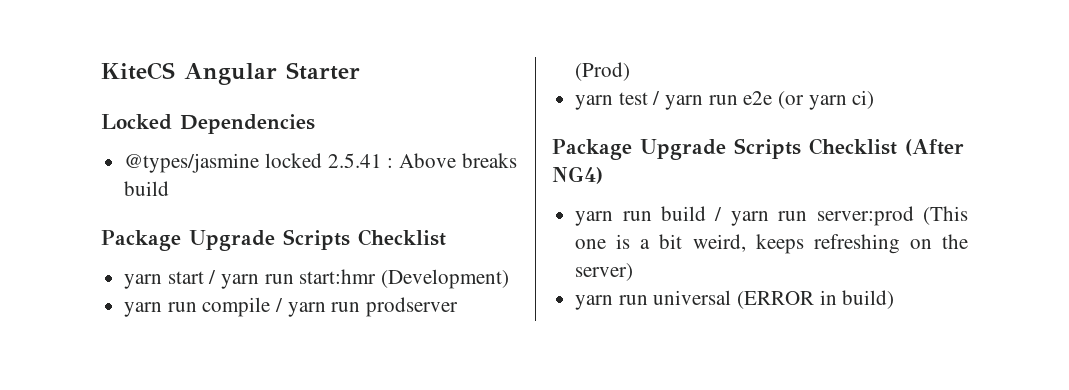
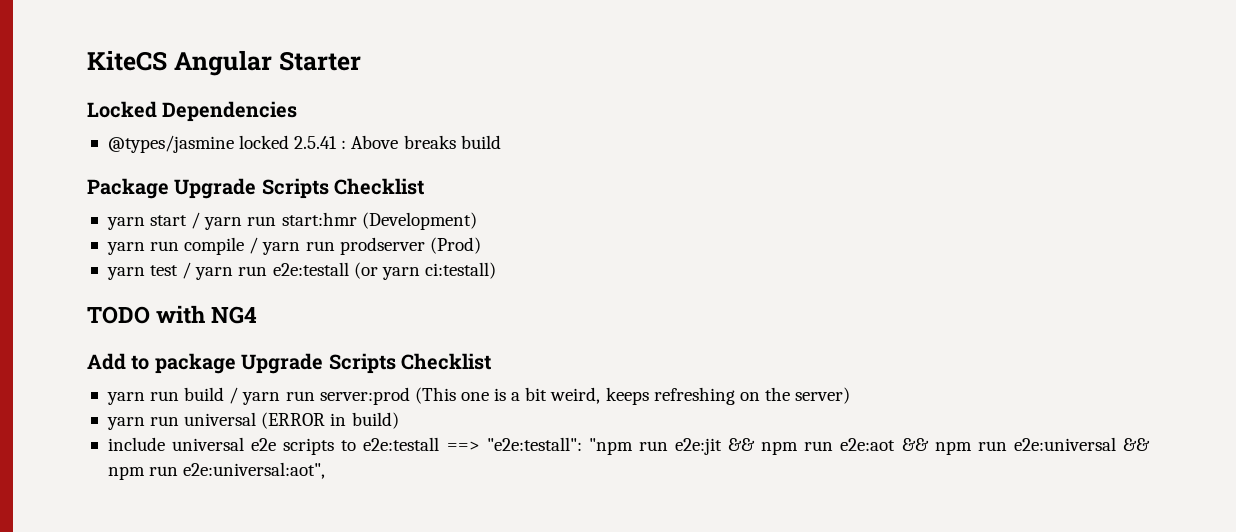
[743,91,773,105] e2e -> [272,262,349,276] e2e:testall
[852,90,875,109] [552,138,964,160] [552,166,603,184] ci) // Package Upgrade Scripts Checklist (After NG4) -> [424,262,496,279] [87,305,258,324] [87,353,491,374] ci:testall) // TODO with NG4 // Add to package Upgrade Scripts Checklist
(895, 299) none -> [107,437,1150,455] [107,462,326,480] // include universal e2e scripts to e2e:testall ==> "e2e:testall": "npm run e2e:jit && npm run e2e:aot && npm run e2e:universal && npm run e2e:universal:aot",

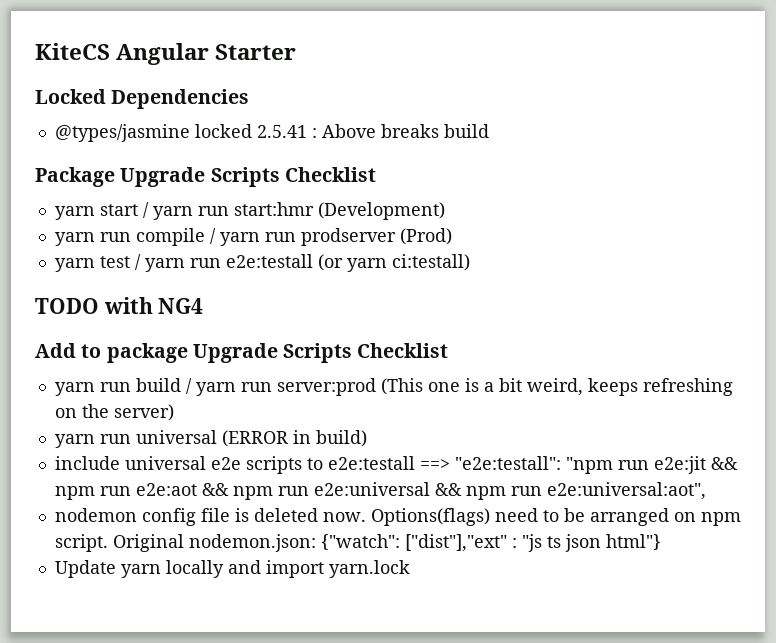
(326, 470) none -> [54,508,741,526] [54,534,661,552] [54,560,410,578] // nodemon config file is deleted now. Options(flags) need to be arranged on npm script. Original nodemon.json: {"watch": ["dist"],"ext" : "js ts json html"} // Update yarn locally and import yarn.lock

